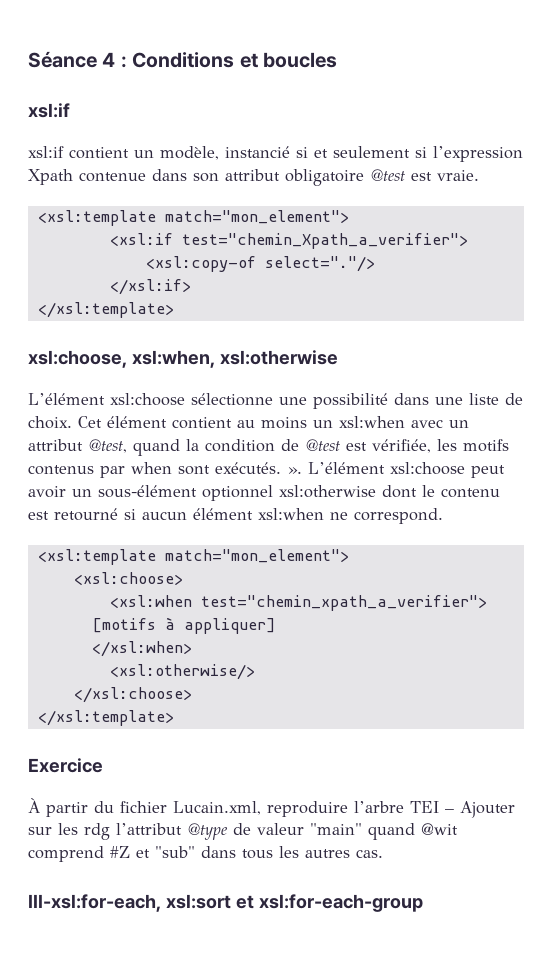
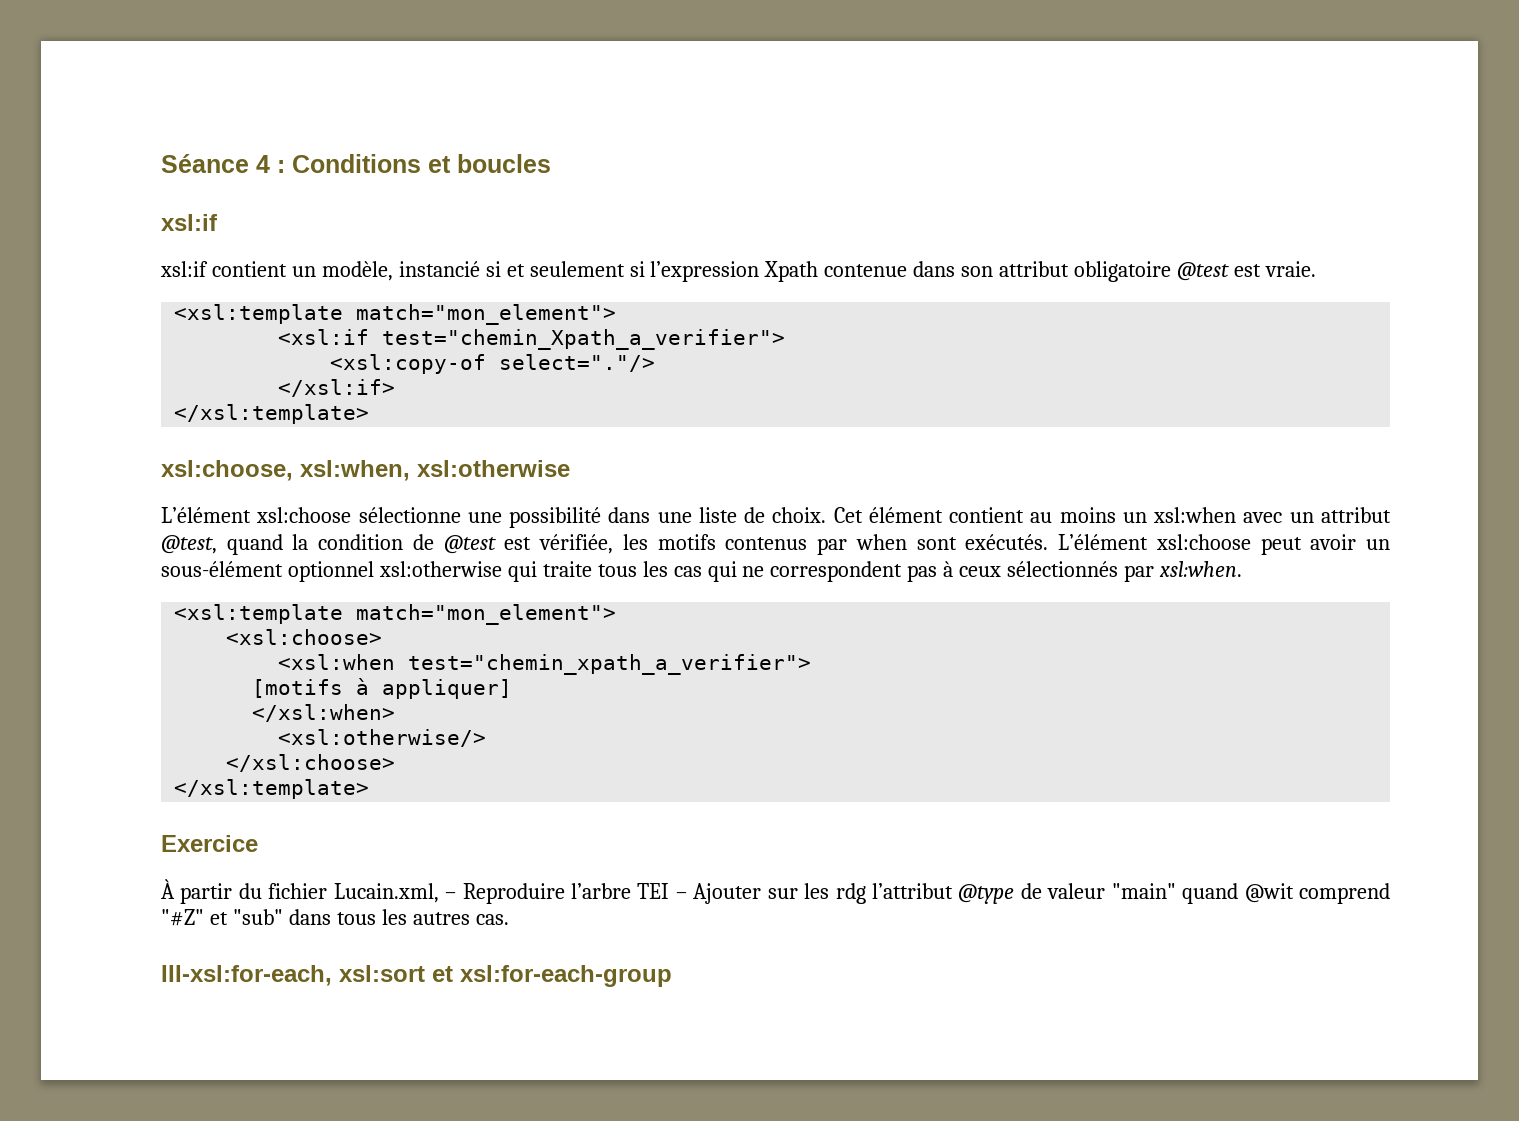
[287,467,302,474] ». -> (1049, 542) none
[382,485,500,498] [28,508,443,524] dont le contenu est retourné si aucun élément xsl:when ne correspond. -> [507,561,1243,582] qui traite tous les cas qui ne correspondent pas à ceux sélectionnés par xsl:when.
[267,801,348,817] reproduire -> [445,883,565,904] – Reproduire
[110,846,130,858] #Z -> [161,909,204,926] "#Z"

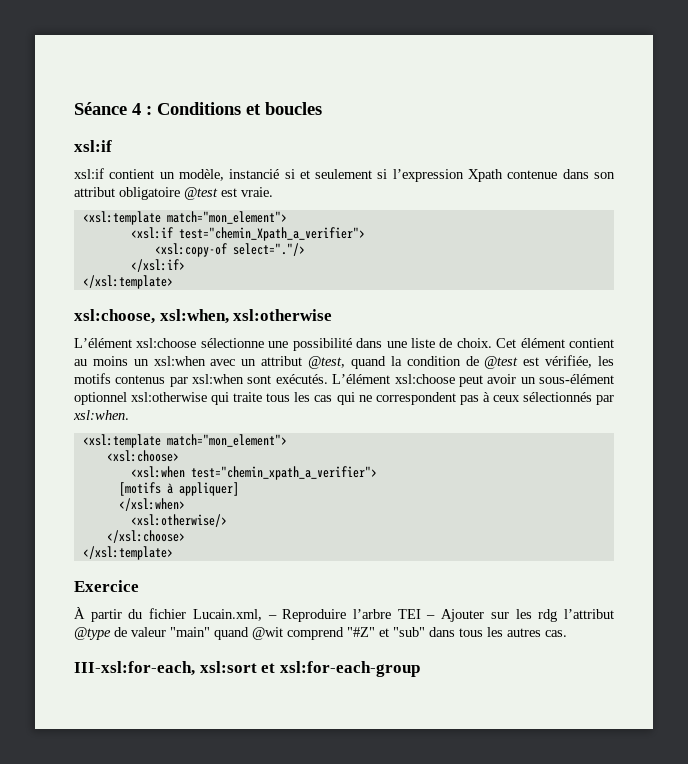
[855,534,907,550] when -> [192,374,245,384] xsl:when

